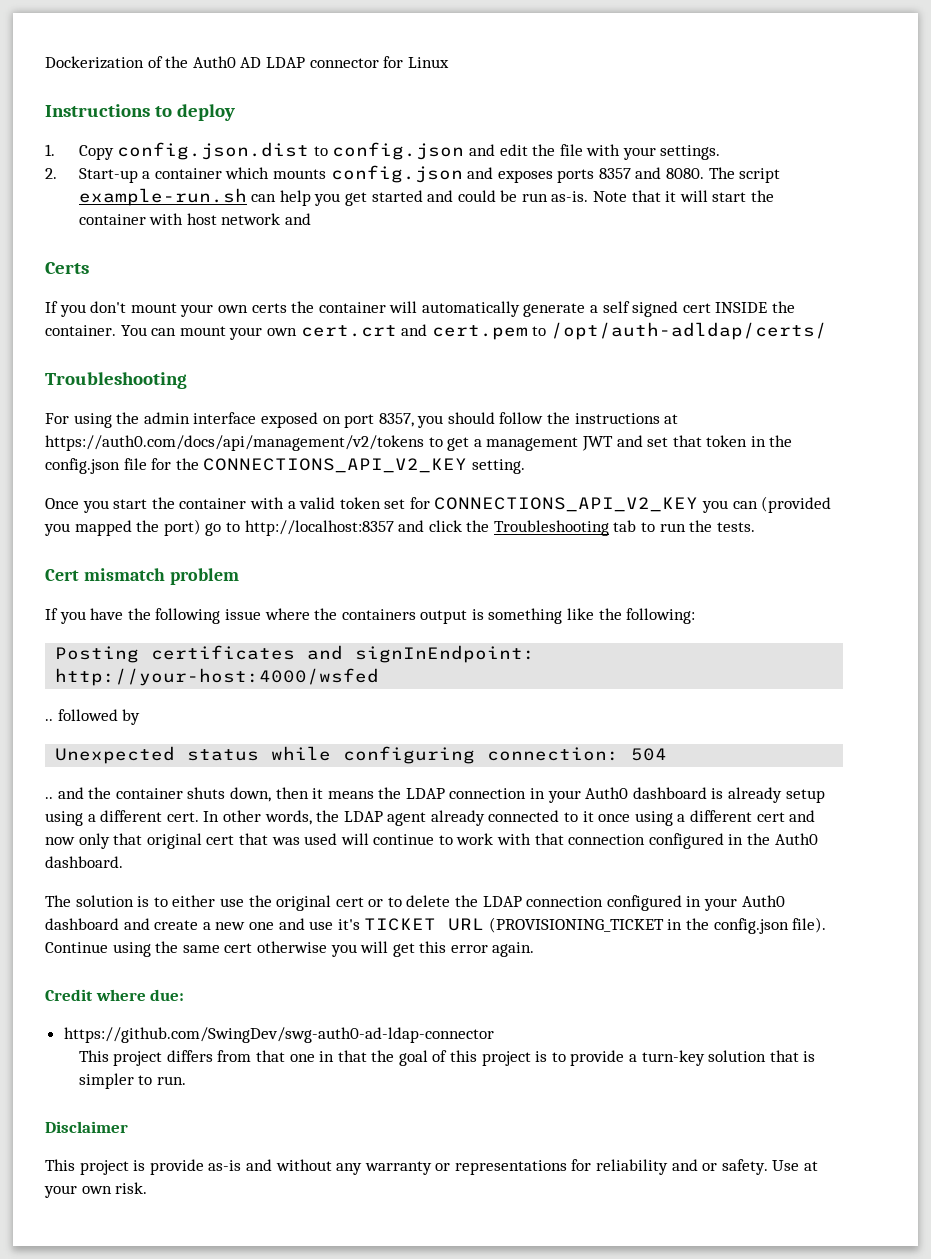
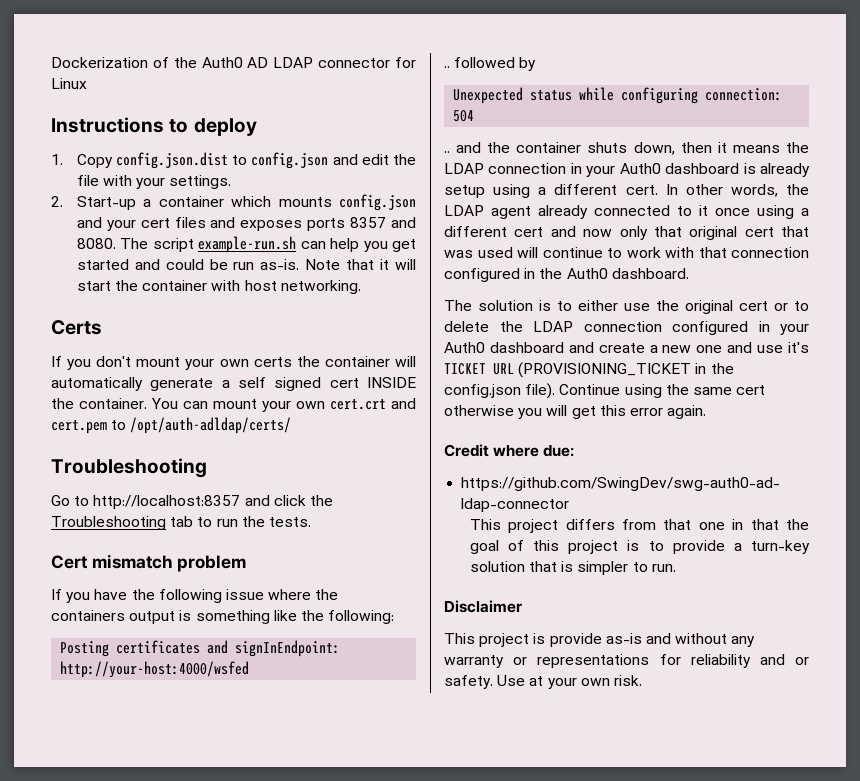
(494, 173) none -> [106,217,236,231] your cert files and
[221,213,311,225] network and -> [280,280,361,294] networking.
[45,412,679,428] [45,435,793,451] [45,458,525,474] [45,496,832,513] [44,519,222,536] For using the admin interface exposed on port 8357, you should follow the instructions at https://auth0.com/docs/api/management/v2/tokens to get a management JWT and set that token in the config.json file for the CONNECTIONS_API_V2_KEY setting. // Once you start the container with a valid token set for CONNECTIONS_API_V2_KEY you can (provided you mapped the port) go -> [51,495,70,506] Go

